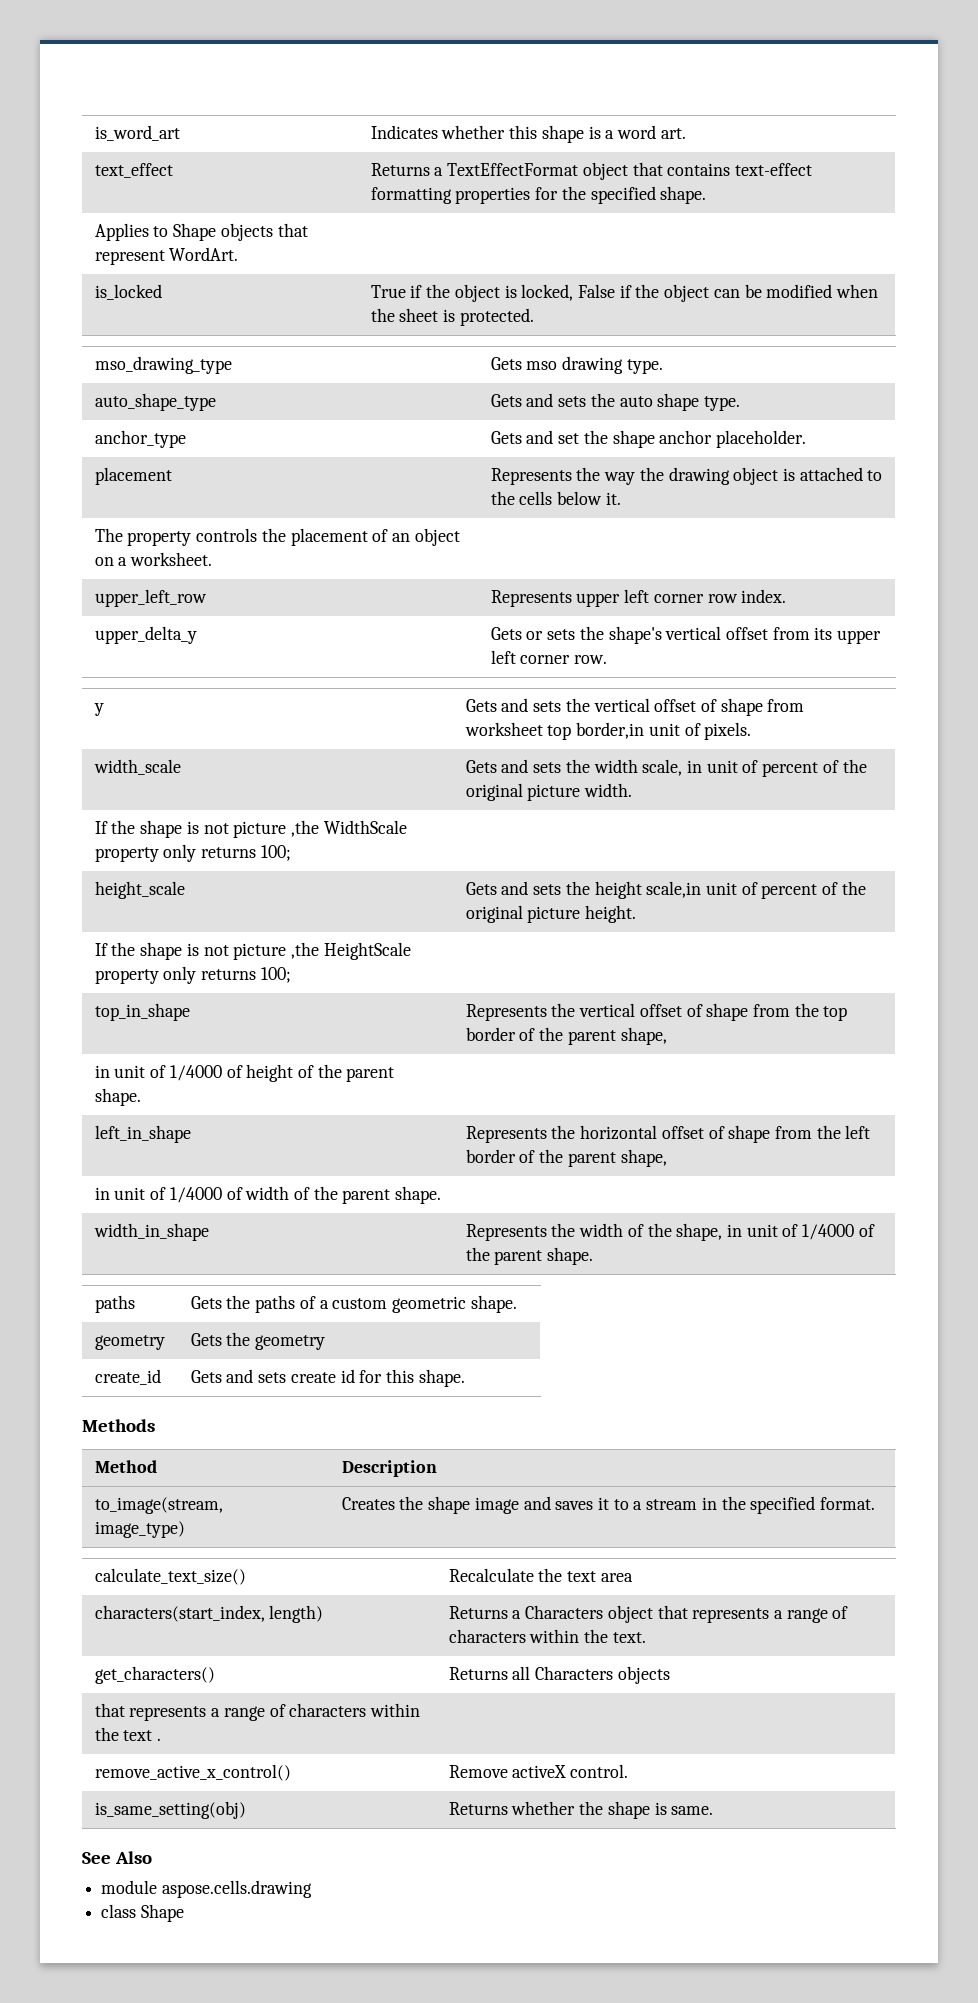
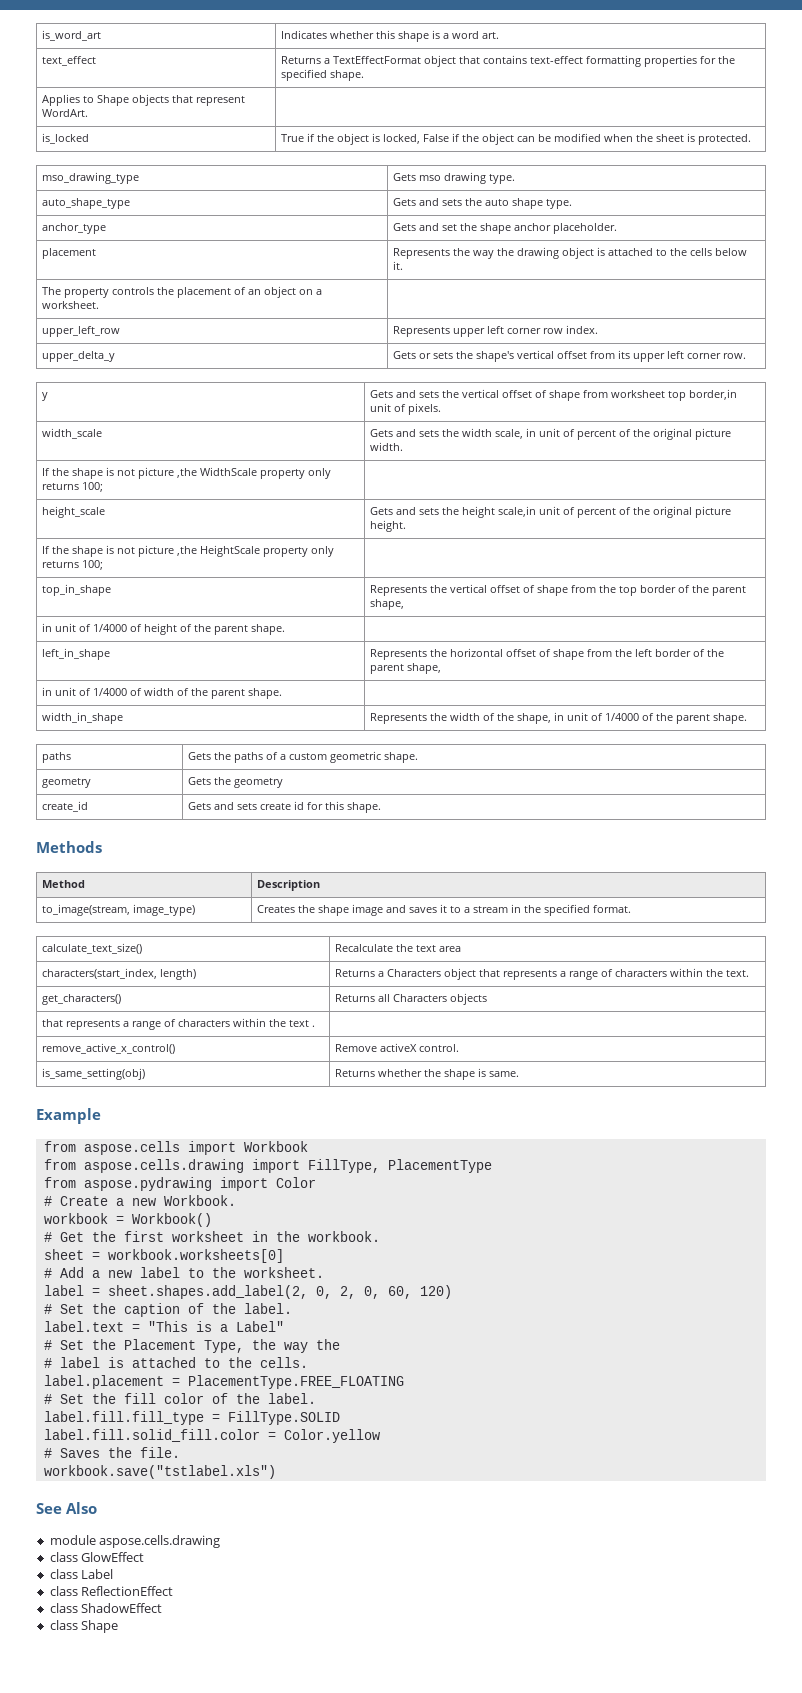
[82,1851,152,1864] [101,1880,312,1898] See Also // module aspose.cells.drawing -> [36,1108,101,1124] [43,1141,308,1155] [43,1159,492,1173] [43,1177,316,1191] [43,1195,236,1206] [43,1213,212,1227] [43,1231,380,1242] [43,1249,284,1263] [43,1267,324,1278] [43,1285,452,1299] [43,1303,292,1317] [43,1321,284,1332] [43,1339,340,1353] [43,1357,308,1368] [43,1375,404,1389] [43,1393,316,1404] [43,1411,340,1425] [43,1429,380,1443] [43,1447,180,1458] [43,1465,276,1479] [36,1502,97,1514] [49,1535,221,1548] [49,1552,145,1562] [49,1569,114,1579] [49,1586,174,1596] [49,1603,163,1613] Example // from aspose.cells import Workbook // from aspose.cells.drawing import FillType, PlacementType // from aspose.pydrawing import Color // # Create a new Workbook. // workbook = Workbook() // # Get the first worksheet in the workbook. // sheet = workbook.worksheets[0] // # Add a new label to the worksheet. // label = sheet.shapes.add_label(2, 0, 2, 0, 60, 120) // # Set the caption of the label. // label.text = "This is a Label" // # Set the Placement Type, the way the // # label is attached to the cells. // label.placement = PlacementType.FREE_FLOATING // # Set the fill color of the label. // label.fill.fill_type = FillType.SOLID // label.fill.solid_fill.color = Color.yellow // # Saves the file. // workbook.save("tstlabel.xls") // See Also // module aspose.cells.drawing // class GlowEffect // class Label // class ReflectionEffect // class ShadowEffect

